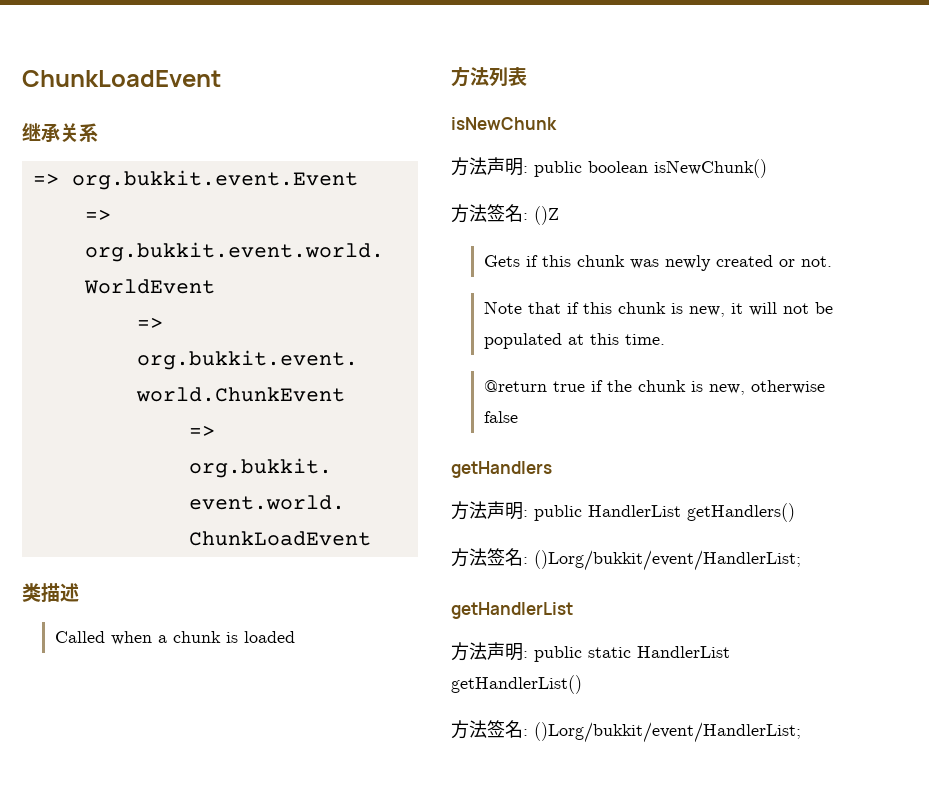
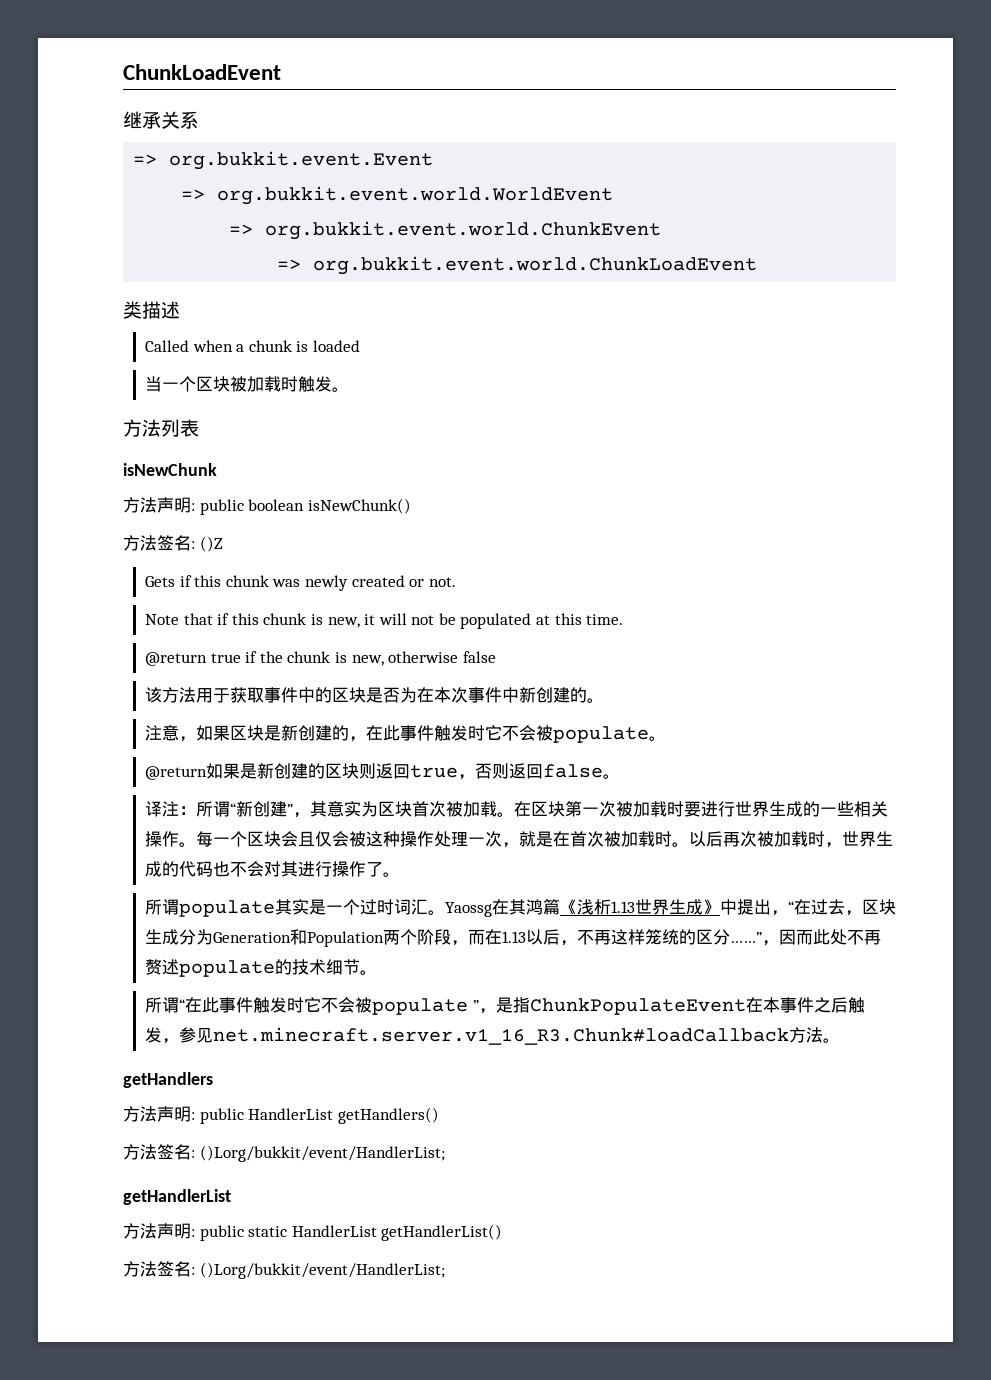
(295, 637) none -> [144,376,349,392] // 当一个区块被加载时触发。
(518, 417) none -> [144,687,604,703] [144,725,666,743] [144,763,620,780] [144,801,888,818] [144,831,893,848] [144,861,400,877] [144,899,896,917] [144,929,881,947] [144,959,377,977] [144,997,865,1015] [144,1027,840,1045] // 该方法用于获取事件中的区块是否为在本次事件中新创建的。 // 注意，如果区块是新创建的，在此事件触发时它不会被populate。 // @return如果是新创建的区块则返回true，否则返回false。 // 译注：所谓“新创建”，其意实为区块首次被加载。在区块第一次被加载时要进行世界生成的一些相关操作。每一个区块会且仅会被这种操作处理一次，就是在首次被加载时。以后再次被加载时，世界生成的代码也不会对其进行操作了。 // 所谓populate其实是一个过时词汇。Yaossg在其鸿篇《浅析1.13世界生成》中提出，“在过去，区块生成分为Generation和Population两个阶段，而在1.13以后，不再这样笼统的区分……”，因而此处不再赘述populate的技术细节。 // 所谓“在此事件触发时它不会被populate ”，是指ChunkPopulateEvent在本事件之后触发，参见net.minecraft.server.v1_16_R3.Chunk#loadCallback方法。

